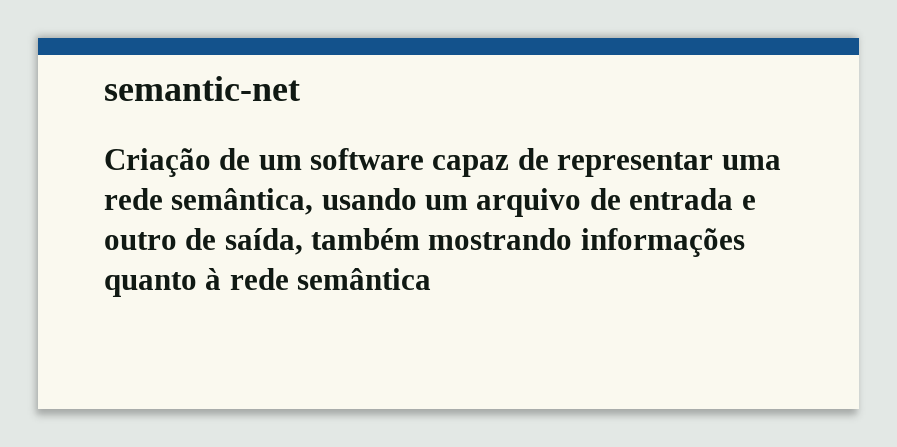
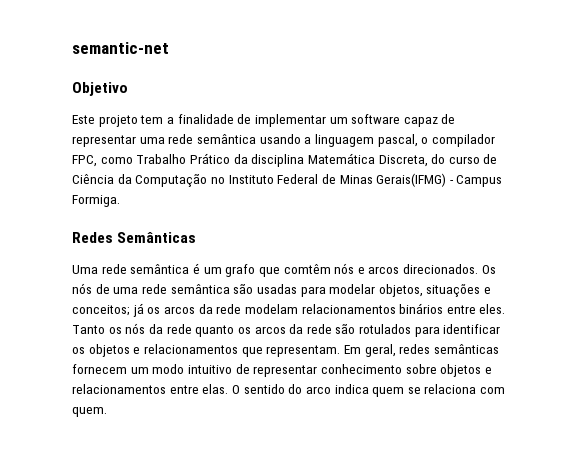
[104,148,251,177] Criação de -> [72,82,128,96] [72,114,326,127] Objetivo // Este projeto tem a finalidade de implementar
[171,188,756,217] [104,228,745,257] [104,268,432,297] semântica, usando um arquivo de entrada e outro de saída, também mostrando informações quanto à rede semântica -> [196,134,495,147] [72,153,498,167] [72,173,503,187] [72,195,120,207] [72,232,197,243] [72,263,496,277] [72,283,492,297] [72,303,506,317] [72,323,501,337] [72,344,499,357] [72,364,492,377] [72,384,506,397] [72,407,107,417] semântica usando a linguagem pascal, o compilador FPC, como Trabalho Prático da disciplina Matemática Discreta, do curso de Ciência da Computação no Instituto Federal de Minas Gerais(IFMG) - Campus Formiga. // Redes Semânticas // Uma rede semântica é um grafo que comtêm nós e arcos direcionados. Os nós de uma rede semântica são usadas para modelar objetos, situações e conceitos; já os arcos da rede modelam relacionamentos binários entre eles. Tanto os nós da rede quanto os arcos da rede são rotulados para identificar os objetos e relacionamentos que representam. Em geral, redes semânticas fornecem um modo intuitivo de representar conhecimento sobre objetos e relacionamentos entre elas. O sentido do arco indica quem se relaciona com quem.

